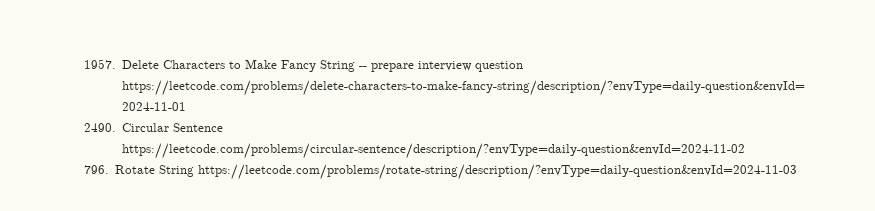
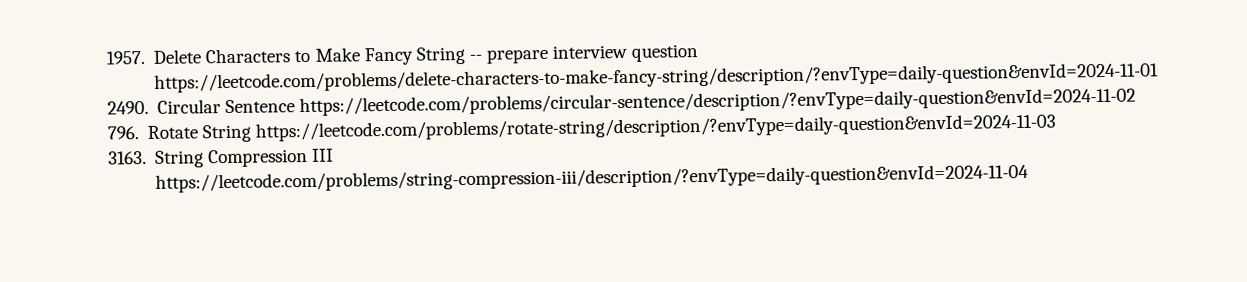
(798, 172) none -> [107,148,335,168] [155,163,1030,193] // 3163. String Compression III https://leetcode.com/problems/string-compression-iii/description/?envType=daily-question&envId=2024-11-04

